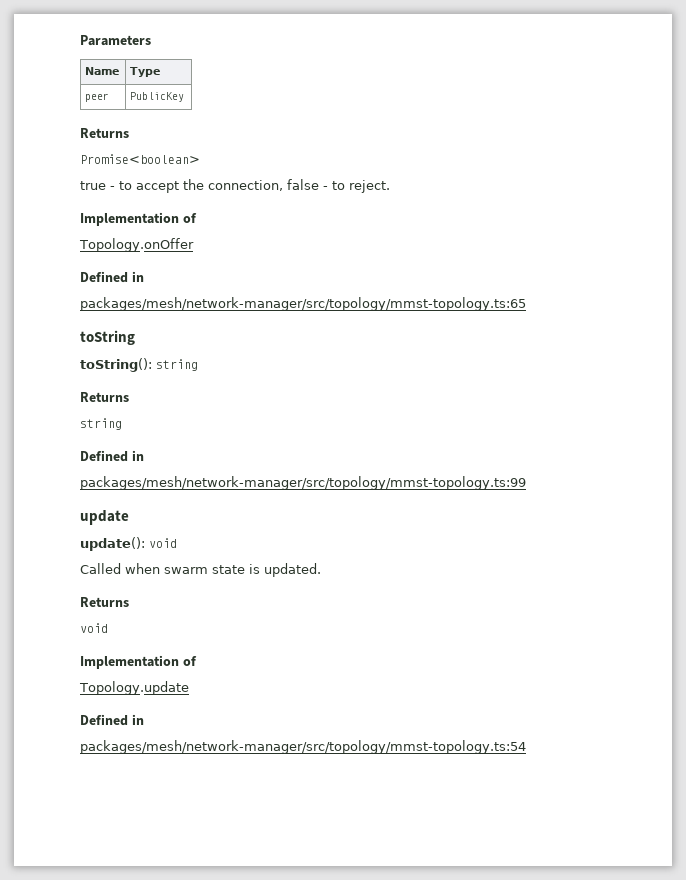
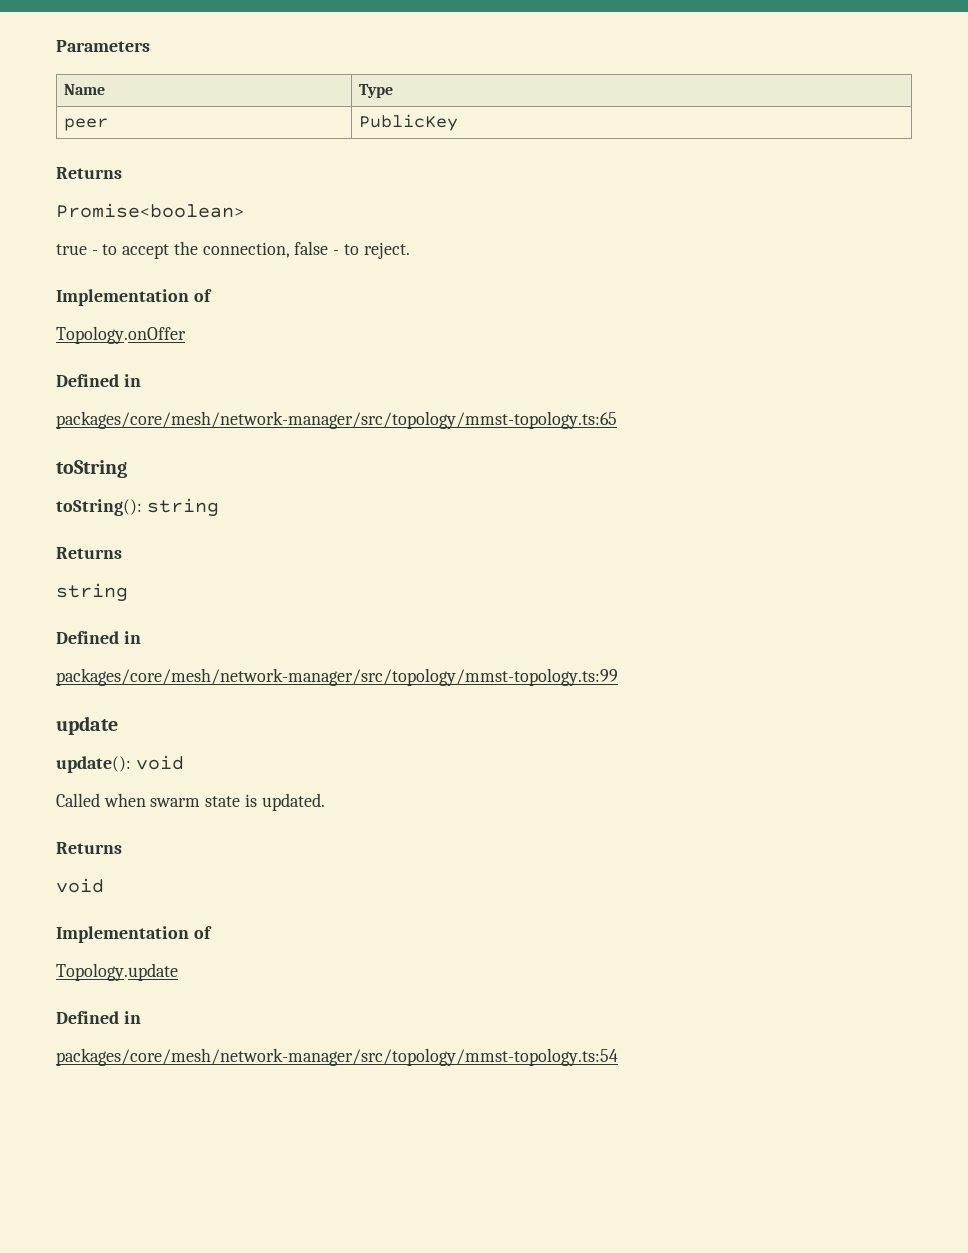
[80,297,526,311] packages/mesh/network-manager/src/topology/mmst-topology.ts:65 -> [56,411,617,429] packages/core/mesh/network-manager/src/topology/mmst-topology.ts:65
[80,476,526,490] packages/mesh/network-manager/src/topology/mmst-topology.ts:99 -> [56,668,618,686] packages/core/mesh/network-manager/src/topology/mmst-topology.ts:99
[80,740,526,754] packages/mesh/network-manager/src/topology/mmst-topology.ts:54 -> [56,1048,618,1066] packages/core/mesh/network-manager/src/topology/mmst-topology.ts:54

